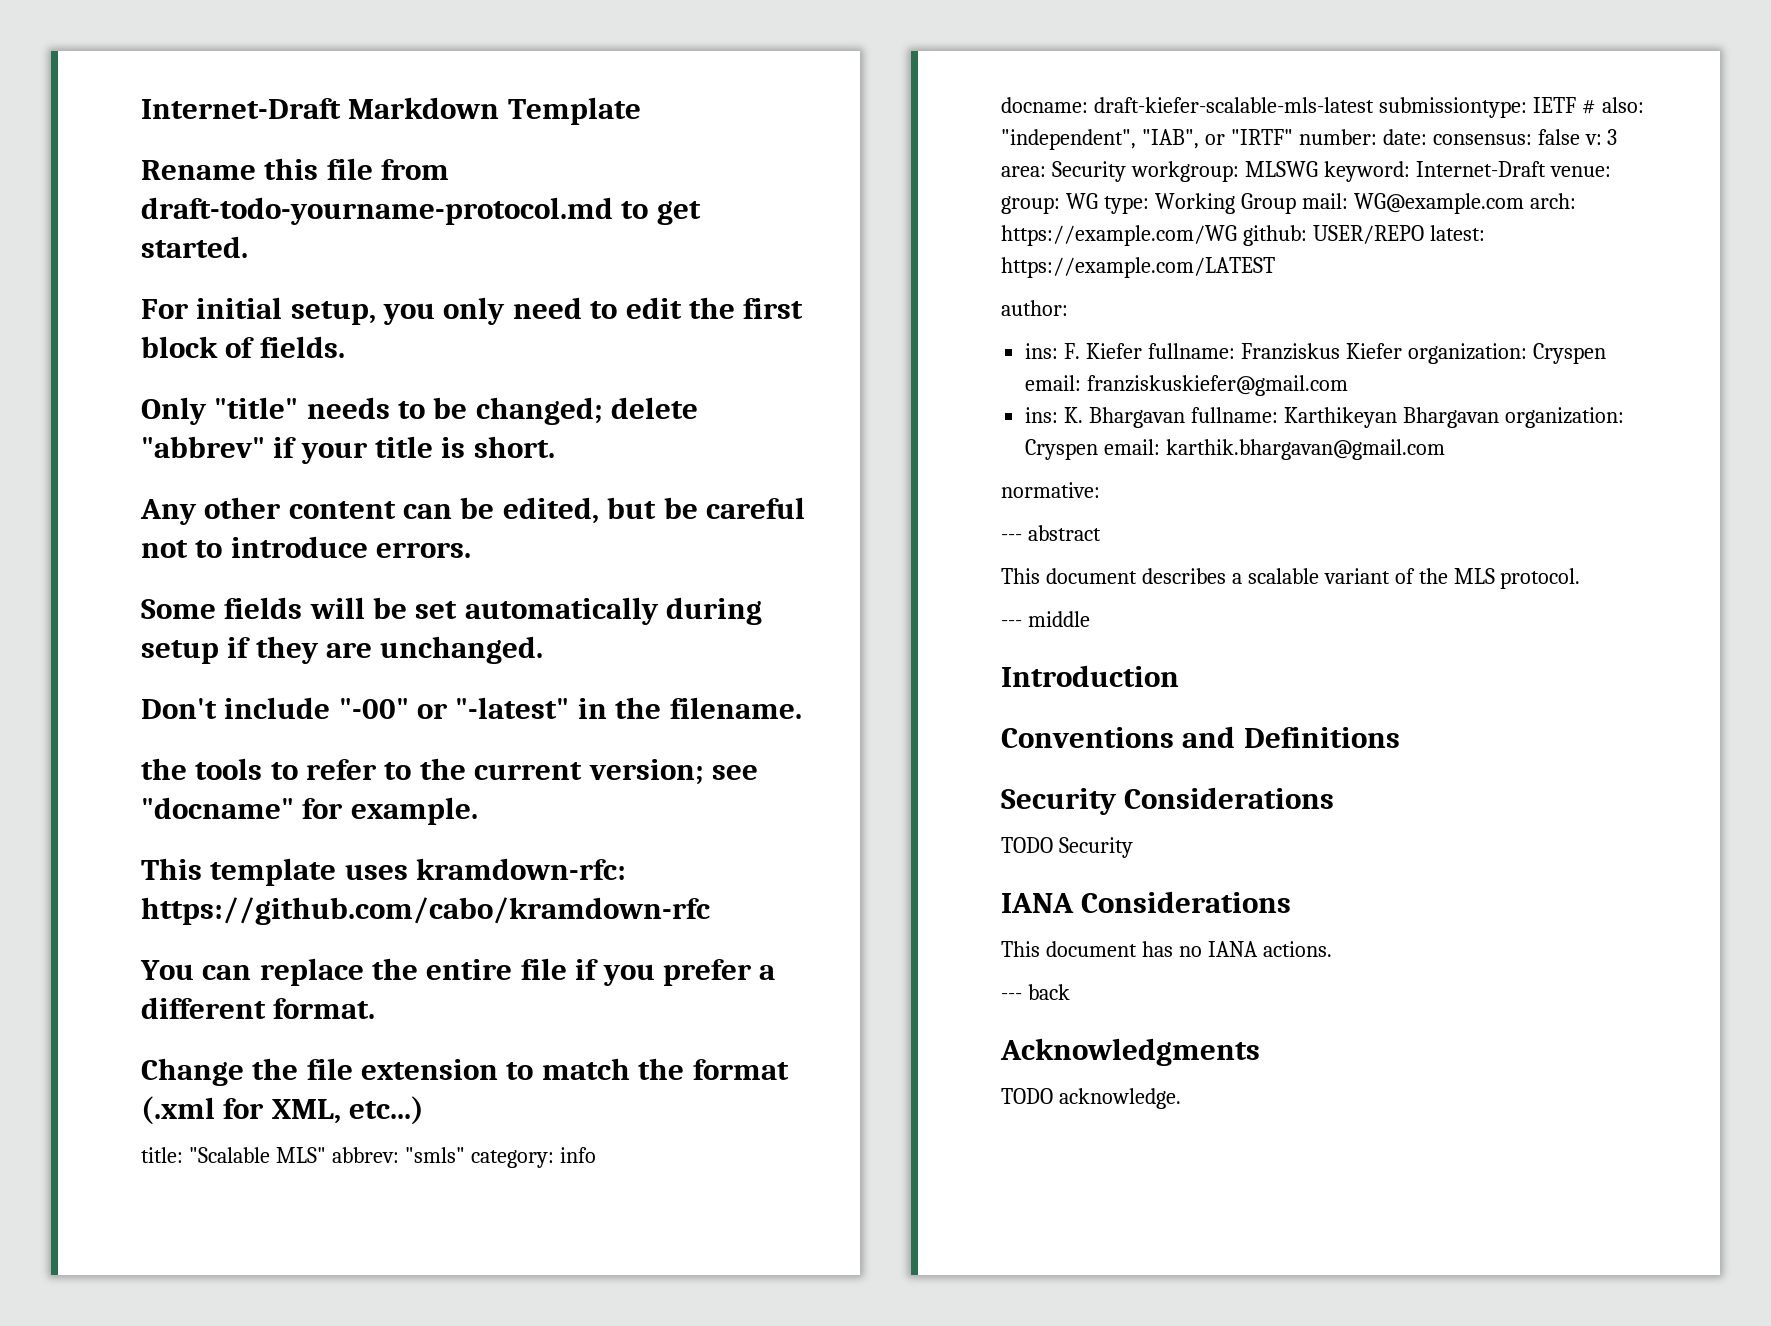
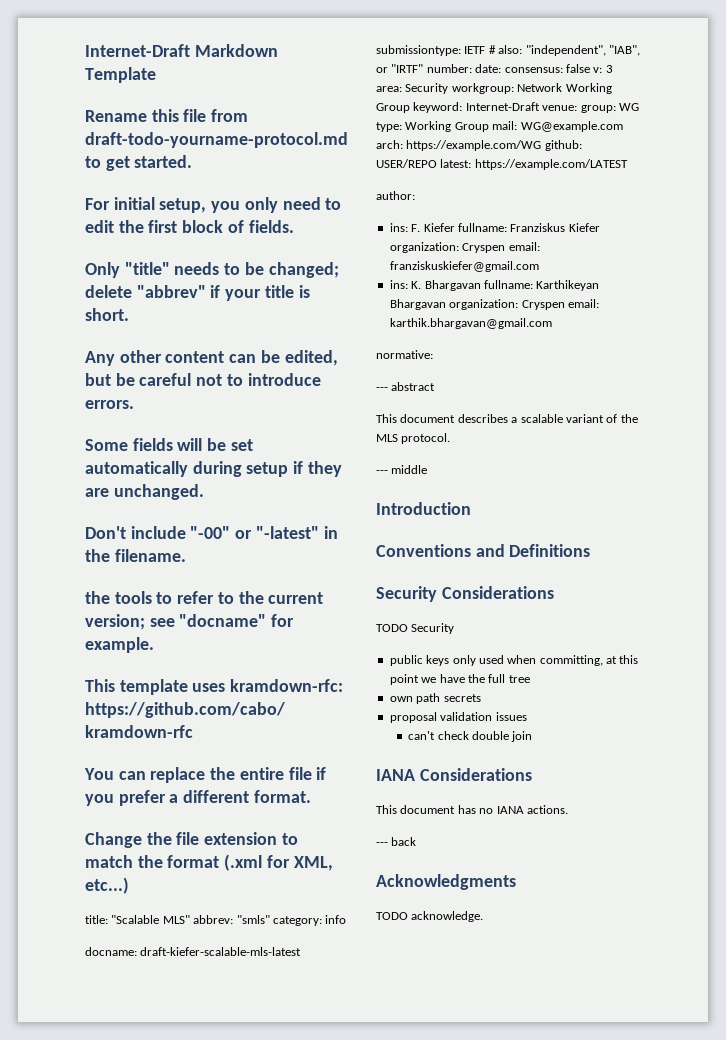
[1244,161,1318,177] MLSWG -> [517,83,612,94] [376,103,410,113] Network Working Group
(1133, 847) none -> [389,655,639,666] [389,674,530,685] [389,693,481,704] [389,712,527,723] [408,731,533,742] // public keys only used when committing, at this point we have the full tree // own path secrets // proposal validation issues // can't check double join

